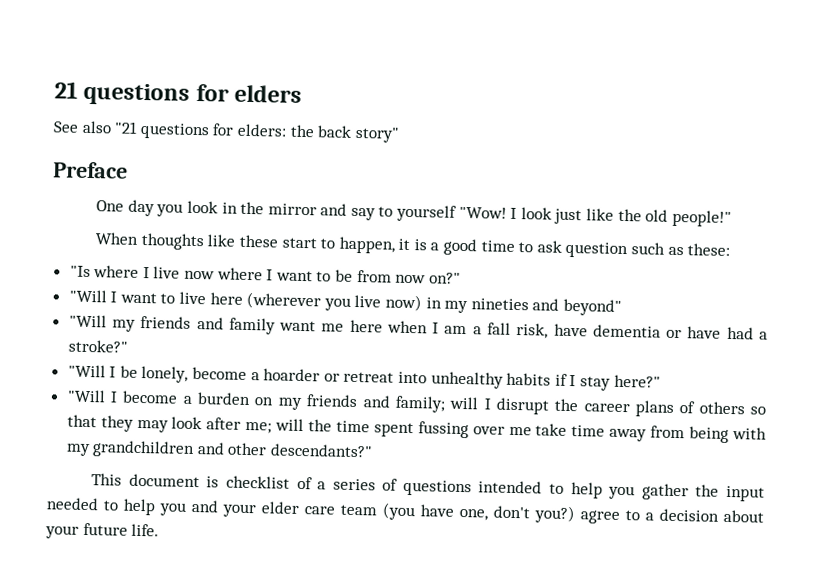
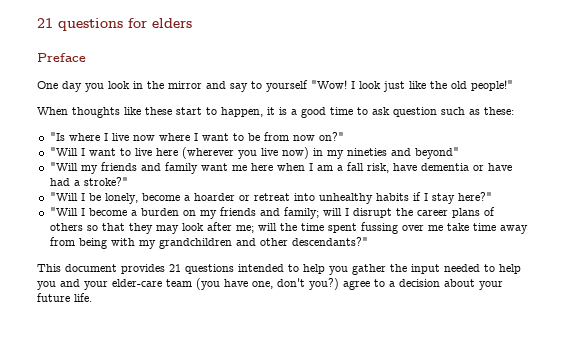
[53,120,400,143] // See also "21 questions for elders: the back story" -> (192, 23) none
[206,475,399,491] is checklist of a series of -> [121,264,181,274] provides 21
[261,501,335,515] elder care -> [112,279,162,287] elder-care

